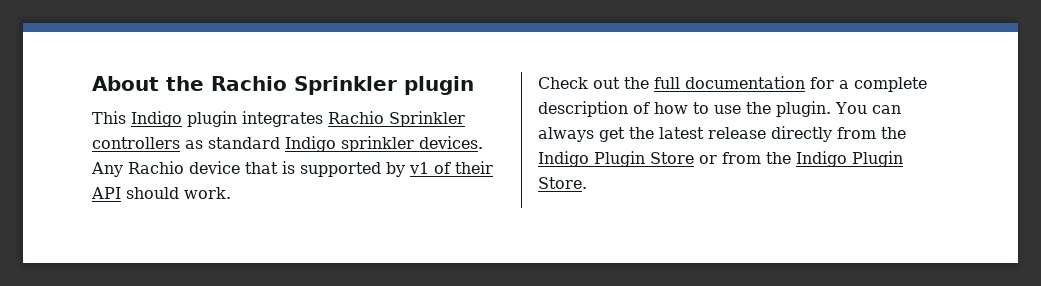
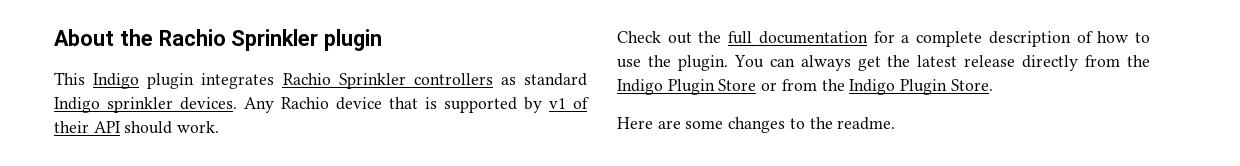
(587, 183) none -> [617,117,896,133] // Here are some changes to the readme.

